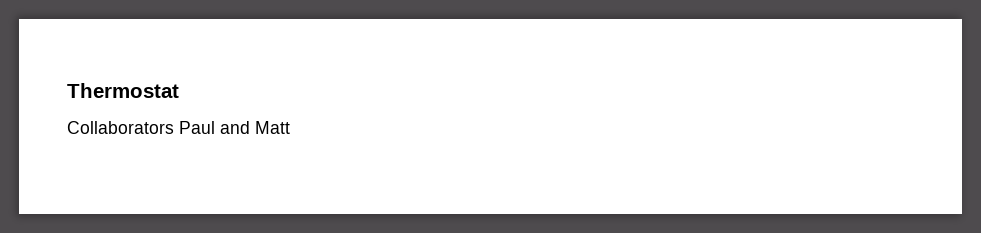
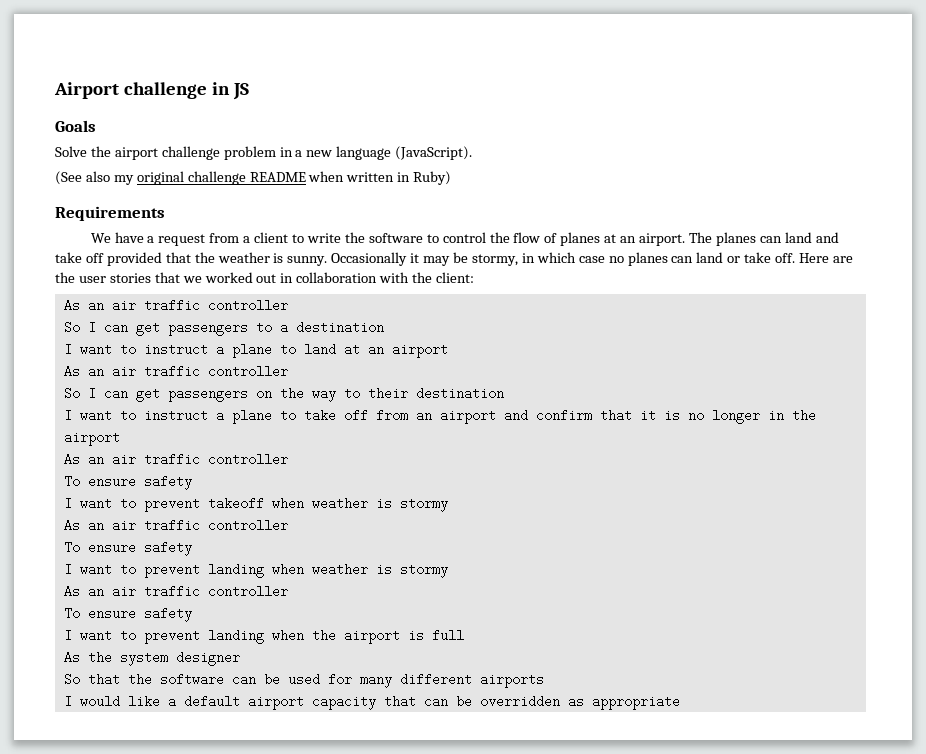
[67,83,179,98] [67,121,290,134] Thermostat // Collaborators Paul and Matt -> [54,82,249,100] [55,120,96,132] [55,146,473,160] [55,171,452,185] [55,206,165,221] [90,232,839,246] [55,252,853,266] [55,272,475,283] [63,299,288,312] [63,321,384,336] [63,343,448,358] [63,365,288,378] [63,387,504,402] [63,409,816,424] [63,431,120,446] [63,453,288,466] [63,475,192,490] [63,497,448,512] [63,519,288,532] [63,541,192,556] [63,563,448,578] [63,585,288,598] [63,607,192,622] [63,629,464,644] [63,651,240,666] [63,673,544,688] [63,695,680,710] Airport challenge in JS // Goals // Solve the airport challenge problem in a new language (JavaScript). // (See also my original challenge README when written in Ruby) // Requirements // We have a request from a client to write the software to control the flow of planes at an airport. The planes can land and take off provided that the weather is sunny. Occasionally it may be stormy, in which case no planes can land or take off. Here are the user stories that we worked out in collaboration with the client: // As an air traffic controller // So I can get passengers to a destination // I want to instruct a plane to land at an airport // As an air traffic controller // So I can get passengers on the way to their destination // I want to instruct a plane to take off from an airport and confirm that it is no longer in the airport // As an air traffic controller // To ensure safety // I want to prevent takeoff when weather is stormy // As an air traffic controller // To ensure safety // I want to prevent landing when weather is stormy // As an air traffic controller // To ensure safety // I want to prevent landing when the airport is full // As the system designer // So that the software can be used for many different airports // I would like a default airport capacity that can be overridden as appropriate

